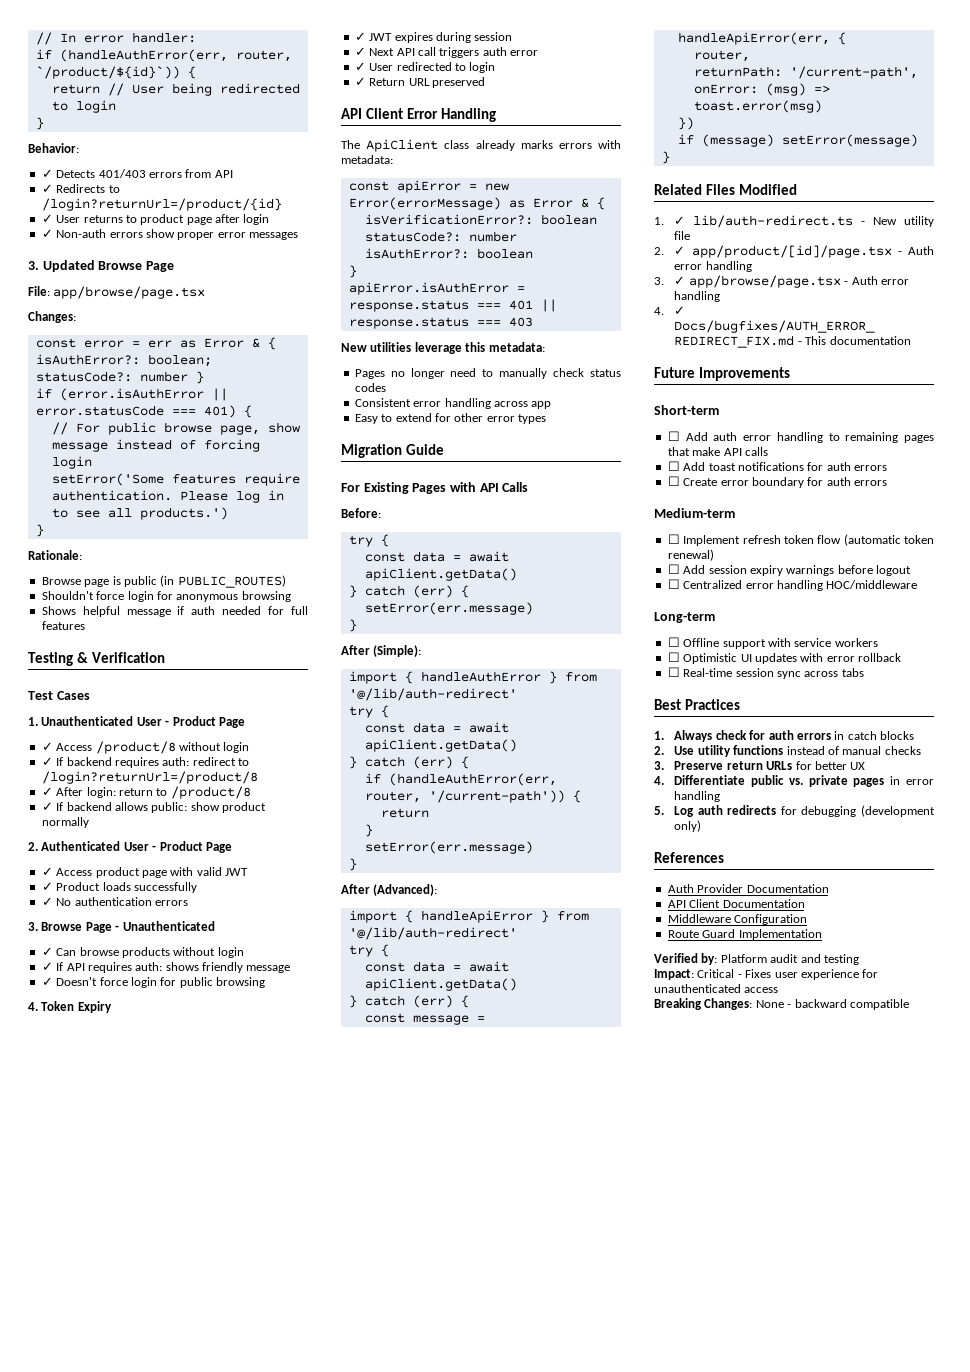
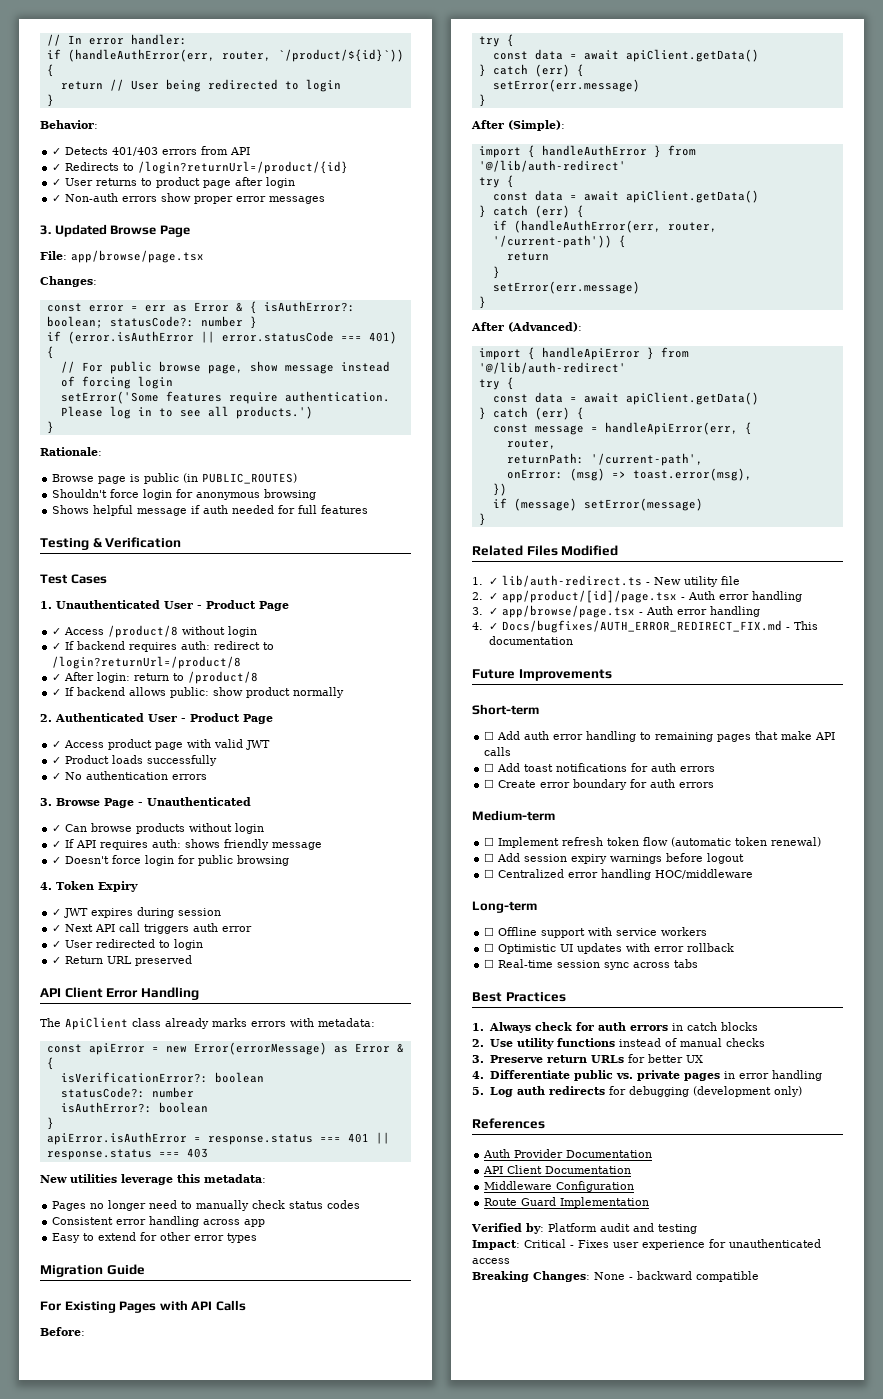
[693,100,822,113] toast.error(msg) -> [632,468,752,481] toast.error(msg),

